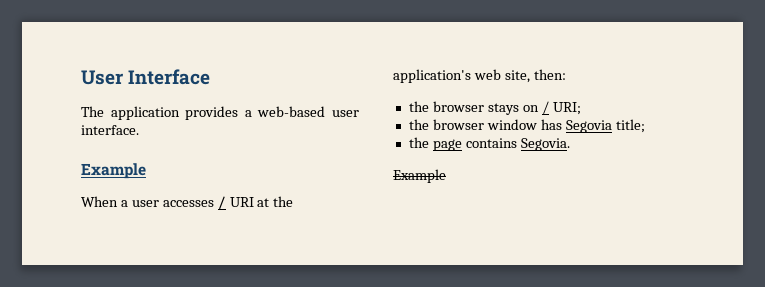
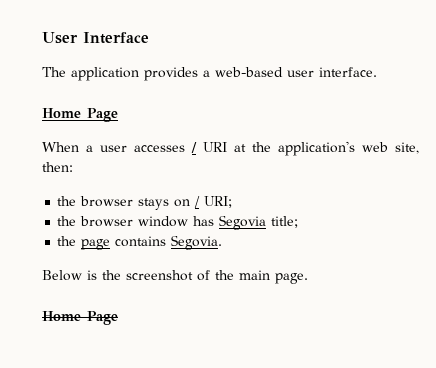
[81,163,146,179] Example -> [42,108,118,122] Home Page
[393,169,446,183] Example -> [42,270,308,284] [42,311,118,325] Below is the screenshot of the main page. // Home Page

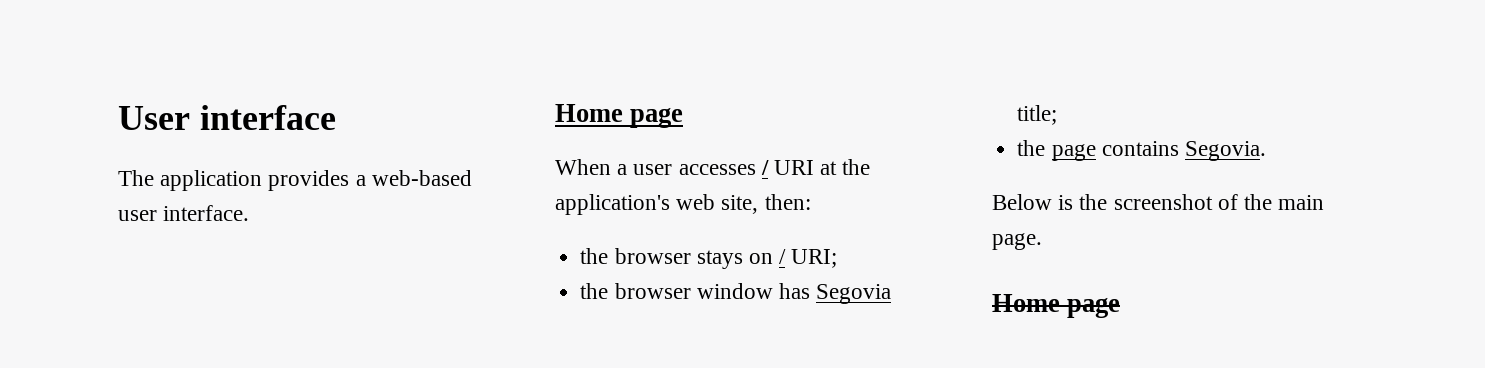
[83,32,149,44] Interface -> [199,105,336,130] interface
[87,108,118,122] Page -> [630,107,684,128] page
[87,311,118,325] Page -> [1067,297,1121,318] page

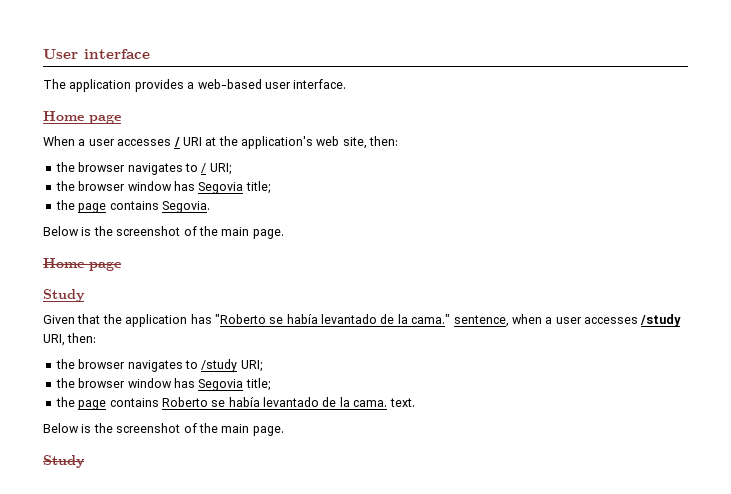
[696,250,773,269] stays on -> [127,163,198,175] navigates to
(1121, 307) none -> [43,289,85,302] [43,314,682,327] [43,333,97,346] [55,359,262,372] [55,378,270,391] [55,397,415,410] [43,423,284,436] [43,455,85,468] // Study // Given that the application has "Roberto se había levantado de la cama." sentence, when a user accesses /study URI, then: // the browser navigates to /study URI; // the browser window has Segovia title; // the page contains Roberto se había levantado de la cama. text. // Below is the screenshot of the main page. // Study

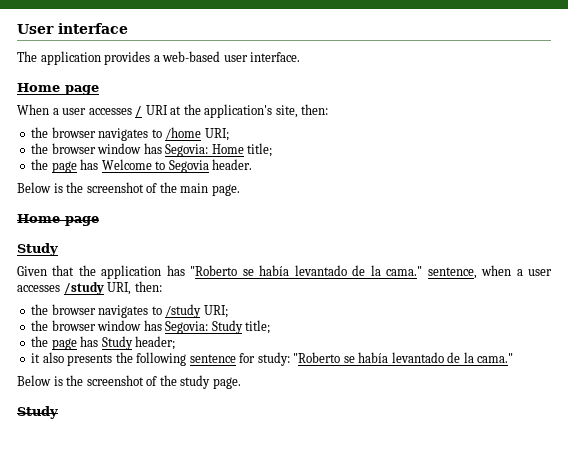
[316,136,340,146] web -> (273, 111) none
[201,163,231,175] [55,181,270,194] [55,200,210,213] / URI; // the browser window has Segovia title; // the page contains Segovia. -> [165,127,229,141] [31,143,273,157] [31,159,253,173] /home URI; // the browser window has Segovia: Home title; // the page has Welcome to Segovia header.
[198,378,270,391] [55,397,415,410] [43,423,250,433] Segovia title; // the page contains Roberto se había levantado de la cama. text. // Below is the screenshot of the main -> [165,320,271,334] [31,336,176,350] [31,352,514,366] [17,375,211,389] Segovia: Study title; // the page has Study header; // it also presents the following sentence for study: "Roberto se había levantado de la cama." // Below is the screenshot of the study

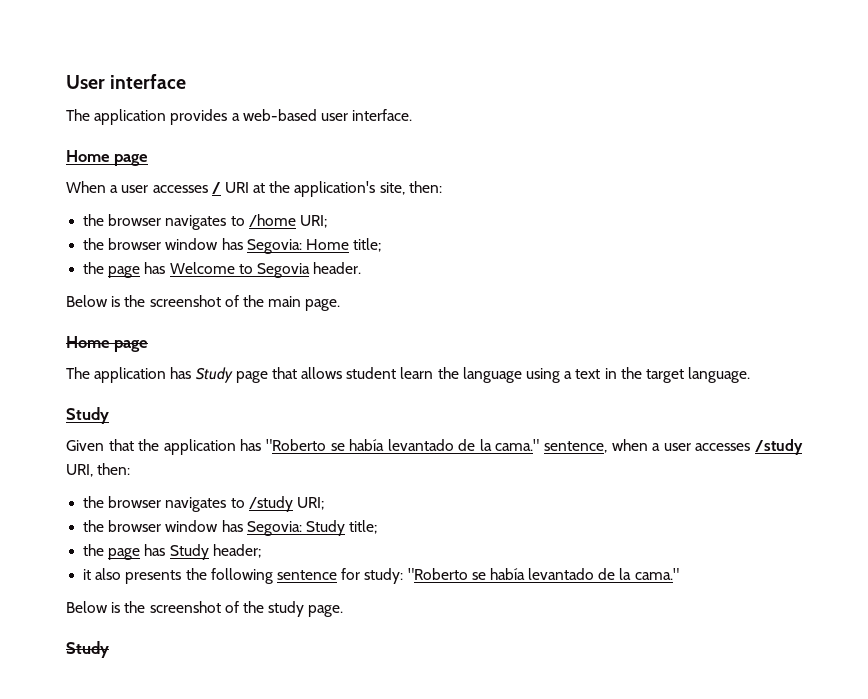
(99, 221) none -> [66,367,751,383] // The application has Study page that allows student learn the language using a text in the target language.

